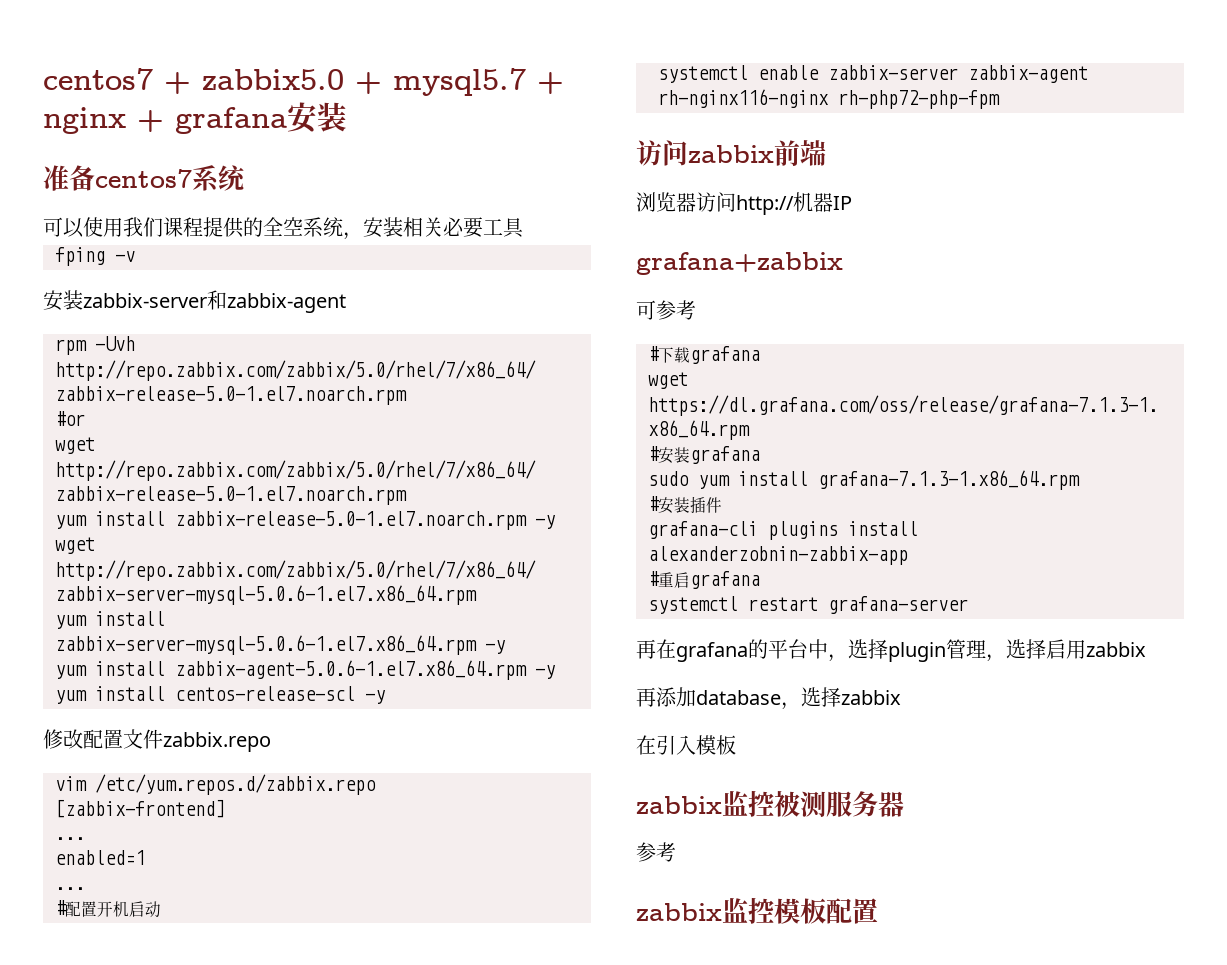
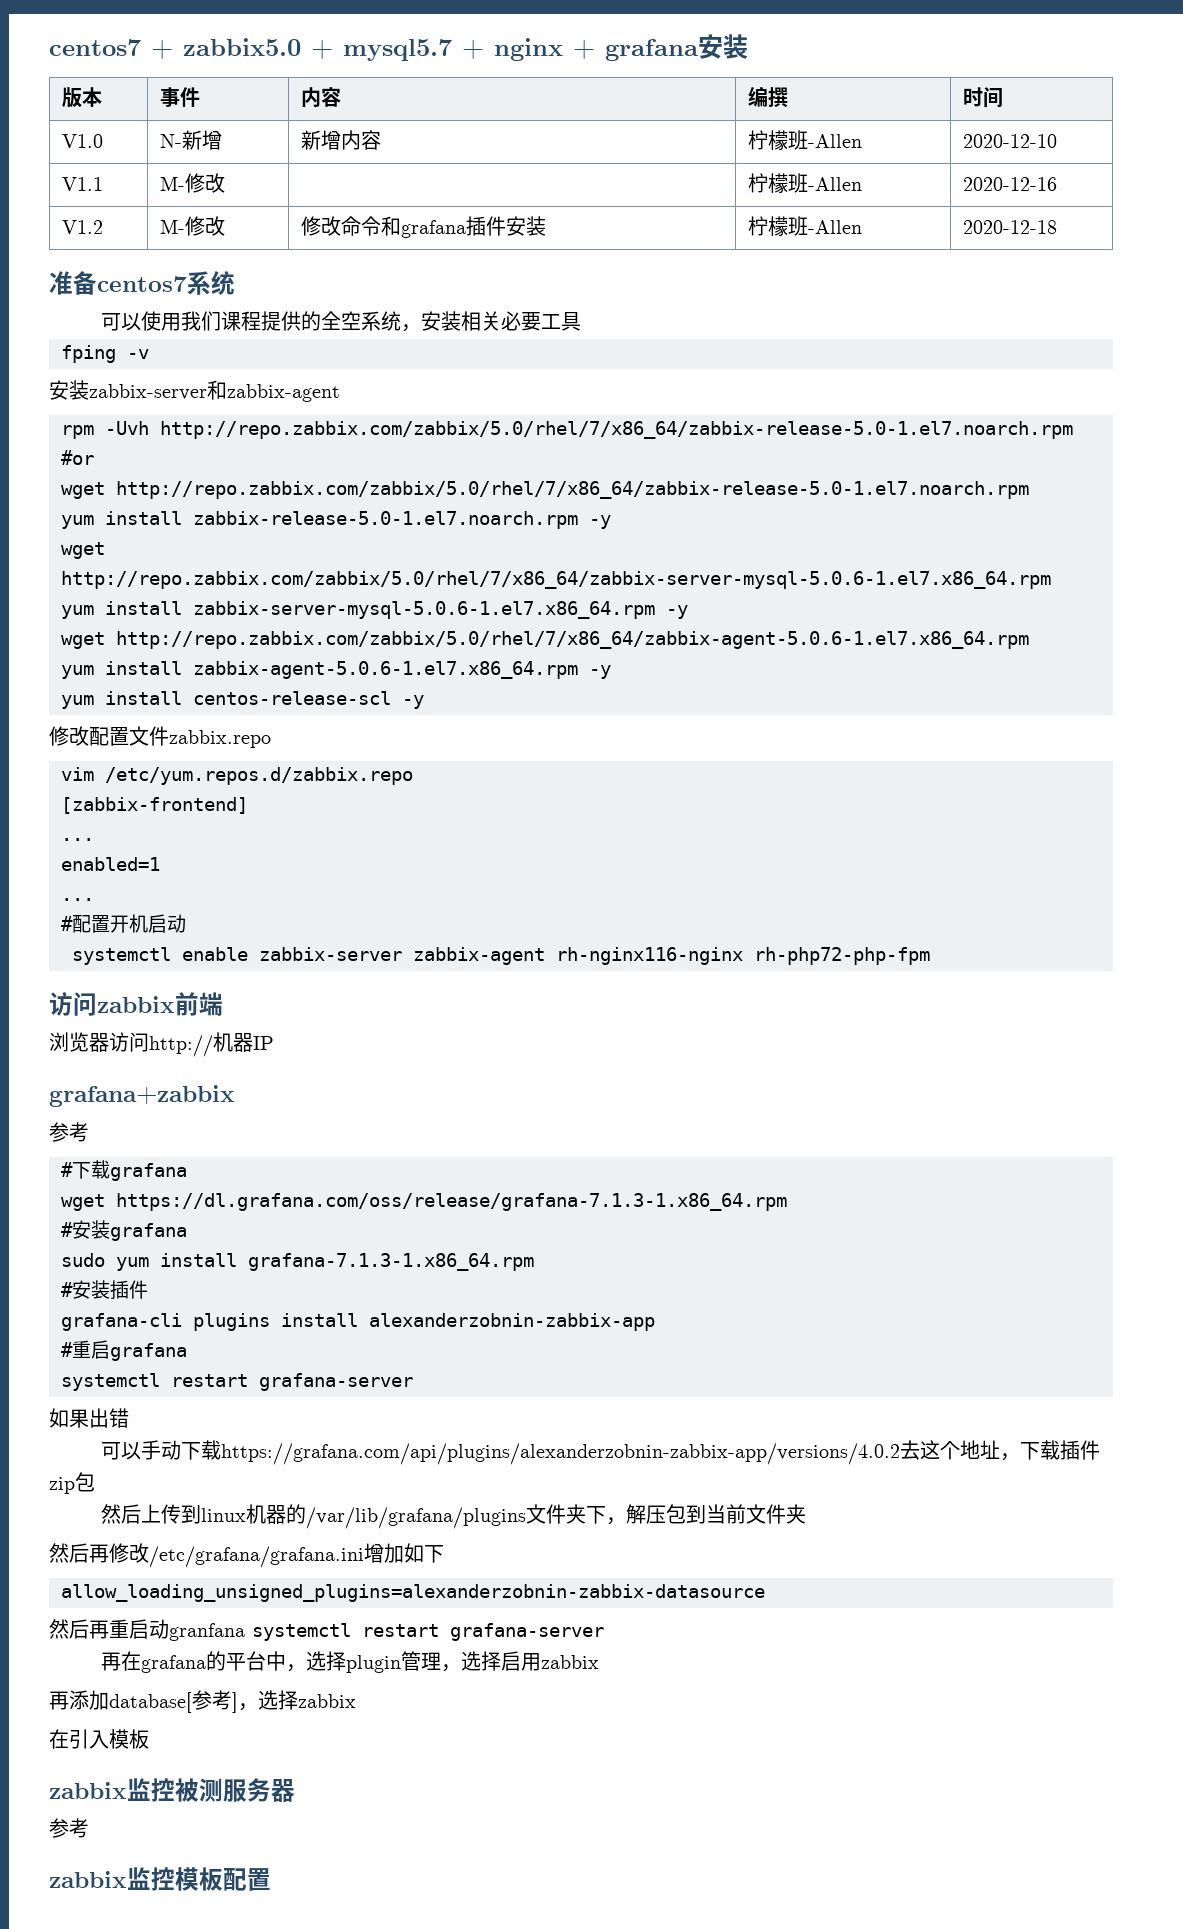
(347, 117) none -> [61,87,102,108] [159,87,200,107] [300,87,341,108] [747,86,788,108] [962,87,1003,108] [61,134,103,148] [159,130,222,150] [300,130,381,150] [747,130,862,150] [962,134,1057,148] [61,177,103,191] [159,173,225,193] [747,173,862,193] [962,177,1057,191] [61,220,103,234] [159,216,225,236] [300,216,546,238] [747,216,862,236] [962,220,1057,234] // 版本 | 事件 | 内容 | 编撰 | 时间 // V1.0 | N-新增 | 新增内容 | 柠檬班-Allen | 2020-12-10 // V1.1 | M-修改 | | 柠檬班-Allen | 2020-12-16 // V1.2 | M-修改 | 修改命令和grafana插件安装 | 柠檬班-Allen | 2020-12-18
(505, 647) none -> [61,631,1029,649] // wget http://repo.zabbix.com/zabbix/5.0/rhel/7/x86_64/zabbix-agent-5.0.6-1.el7.x86_64.rpm
[636,300,656,320] 可 -> (235, 1096) none
(968, 605) none -> [49,1408,129,1428] [100,1440,1100,1465] [49,1472,95,1494] [100,1504,806,1529] [49,1543,444,1568] [61,1584,765,1602] [49,1619,604,1641] // 如果出错 // 可以手动下载https://grafana.com/api/plugins/alexanderzobnin-zabbix-app/versions/4.0.2去这个地址，下载插件zip包 // 然后上传到linux机器的/var/lib/grafana/plugins文件夹下，解压包到当前文件夹 // 然后再修改/etc/grafana/grafana.ini增加如下 // allow_loading_unsigned_plugins=alexanderzobnin-zabbix-datasource // 然后再重启动granfana systemctl restart grafana-server
[696,690,781,705] database -> [109,1690,238,1713] database[参考]

